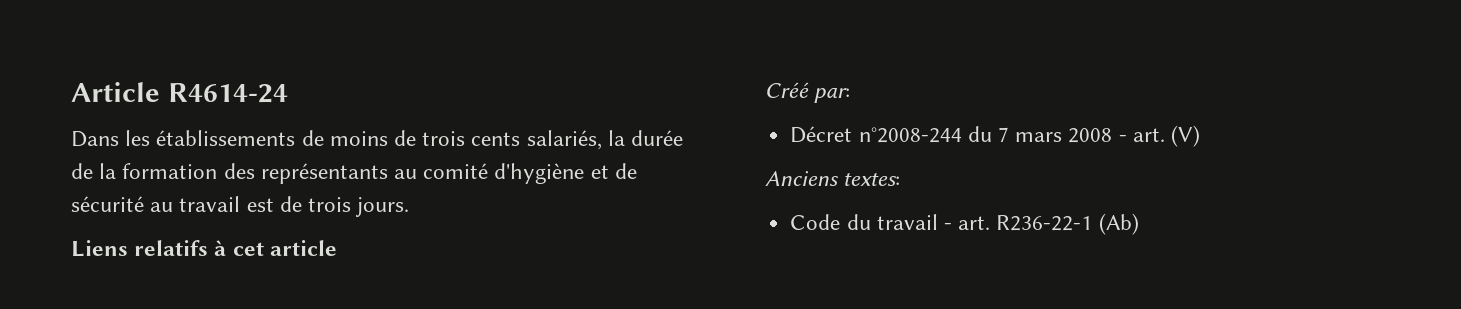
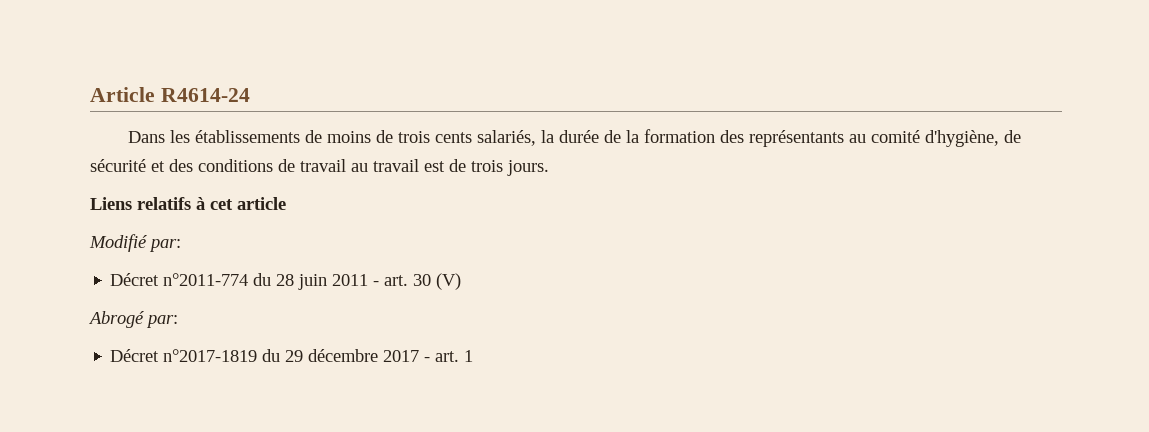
[494,163,637,184] [71,196,144,212] d'hygiène et de sécurité -> [925,130,1022,147] [90,159,346,172] d'hygiène, de sécurité et des conditions de travail
[765,82,851,103] [790,126,1165,143] Créé par: // Décret n°2008-244 du 7 mars 2008 - art. -> [89,234,181,252] [110,273,432,290] Modifié par: // Décret n°2011-774 du 28 juin 2011 - art. 30
[765,171,901,186] [790,213,1139,235] Anciens textes: // Code du travail - art. R236-22-1 (Ab) -> [88,311,178,328] [110,349,474,362] Abrogé par: // Décret n°2017-1819 du 29 décembre 2017 - art. 1

